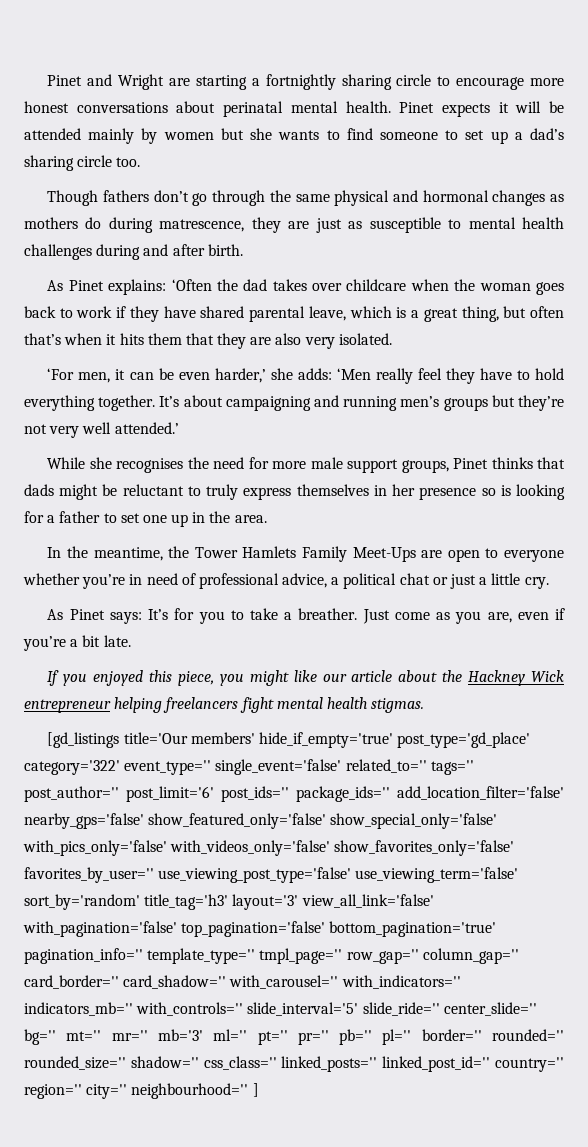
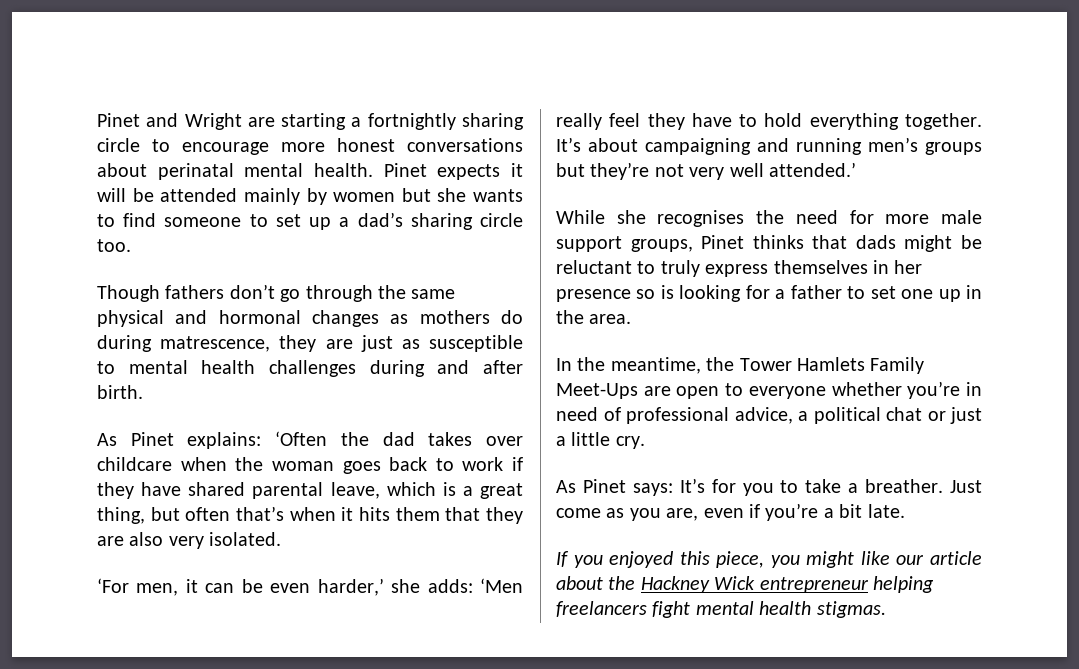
[47,732,531,748] [24,759,474,775] [24,786,564,802] [24,813,498,829] [23,840,515,856] [24,867,519,883] [24,894,434,910] [23,921,497,937] [24,948,519,964] [24,975,461,989] [24,1002,537,1016] [24,1029,564,1045] [24,1056,564,1072] [24,1083,259,1099] // [gd_listings title='Our members' hide_if_empty='true' post_type='gd_place' category='322' event_type='' single_event='false' related_to='' tags='' post_author='' post_limit='6' post_ids='' package_ids='' add_location_filter='false' nearby_gps='false' show_featured_only='false' show_special_only='false' with_pics_only='false' with_videos_only='false' show_favorites_only='false' favorites_by_user='' use_viewing_post_type='false' use_viewing_term='false' sort_by='random' title_tag='h3' layout='3' view_all_link='false' with_pagination='false' top_pagination='false' bottom_pagination='true' pagination_info='' template_type='' tmpl_page='' row_gap='' column_gap='' card_border='' card_shadow='' with_carousel='' with_indicators='' indicators_mb='' with_controls='' slide_interval='5' slide_ride='' center_slide='' bg='' mt='' mr='' mb='3' ml='' pt='' pr='' pb='' pl='' border='' rounded='' rounded_size='' shadow='' css_class='' linked_posts='' linked_post_id='' country='' region='' city='' neighbourhood='' ] -> (886, 609) none

